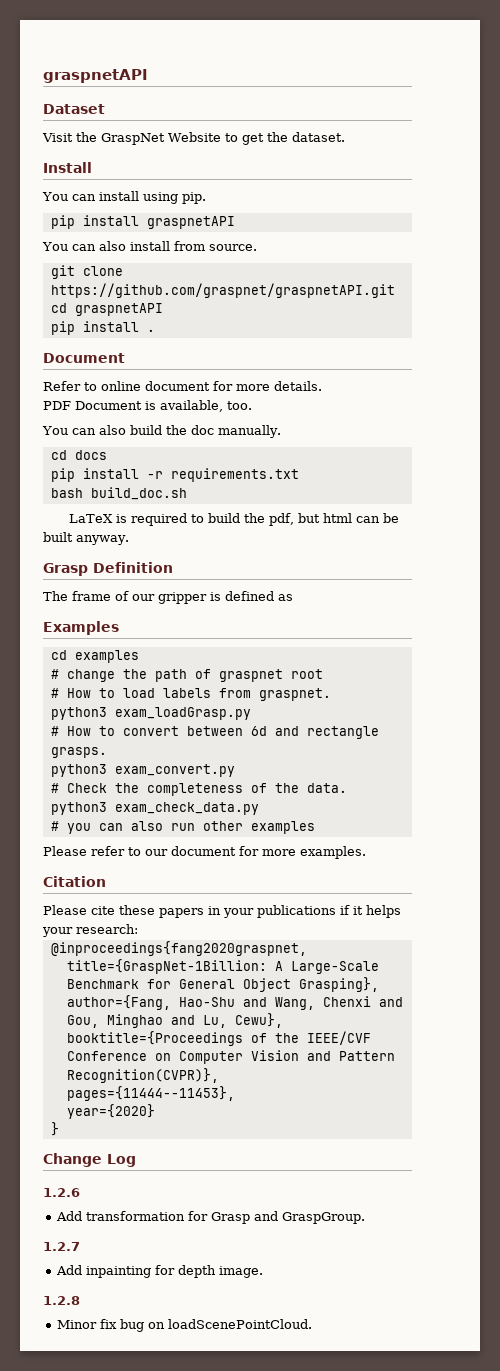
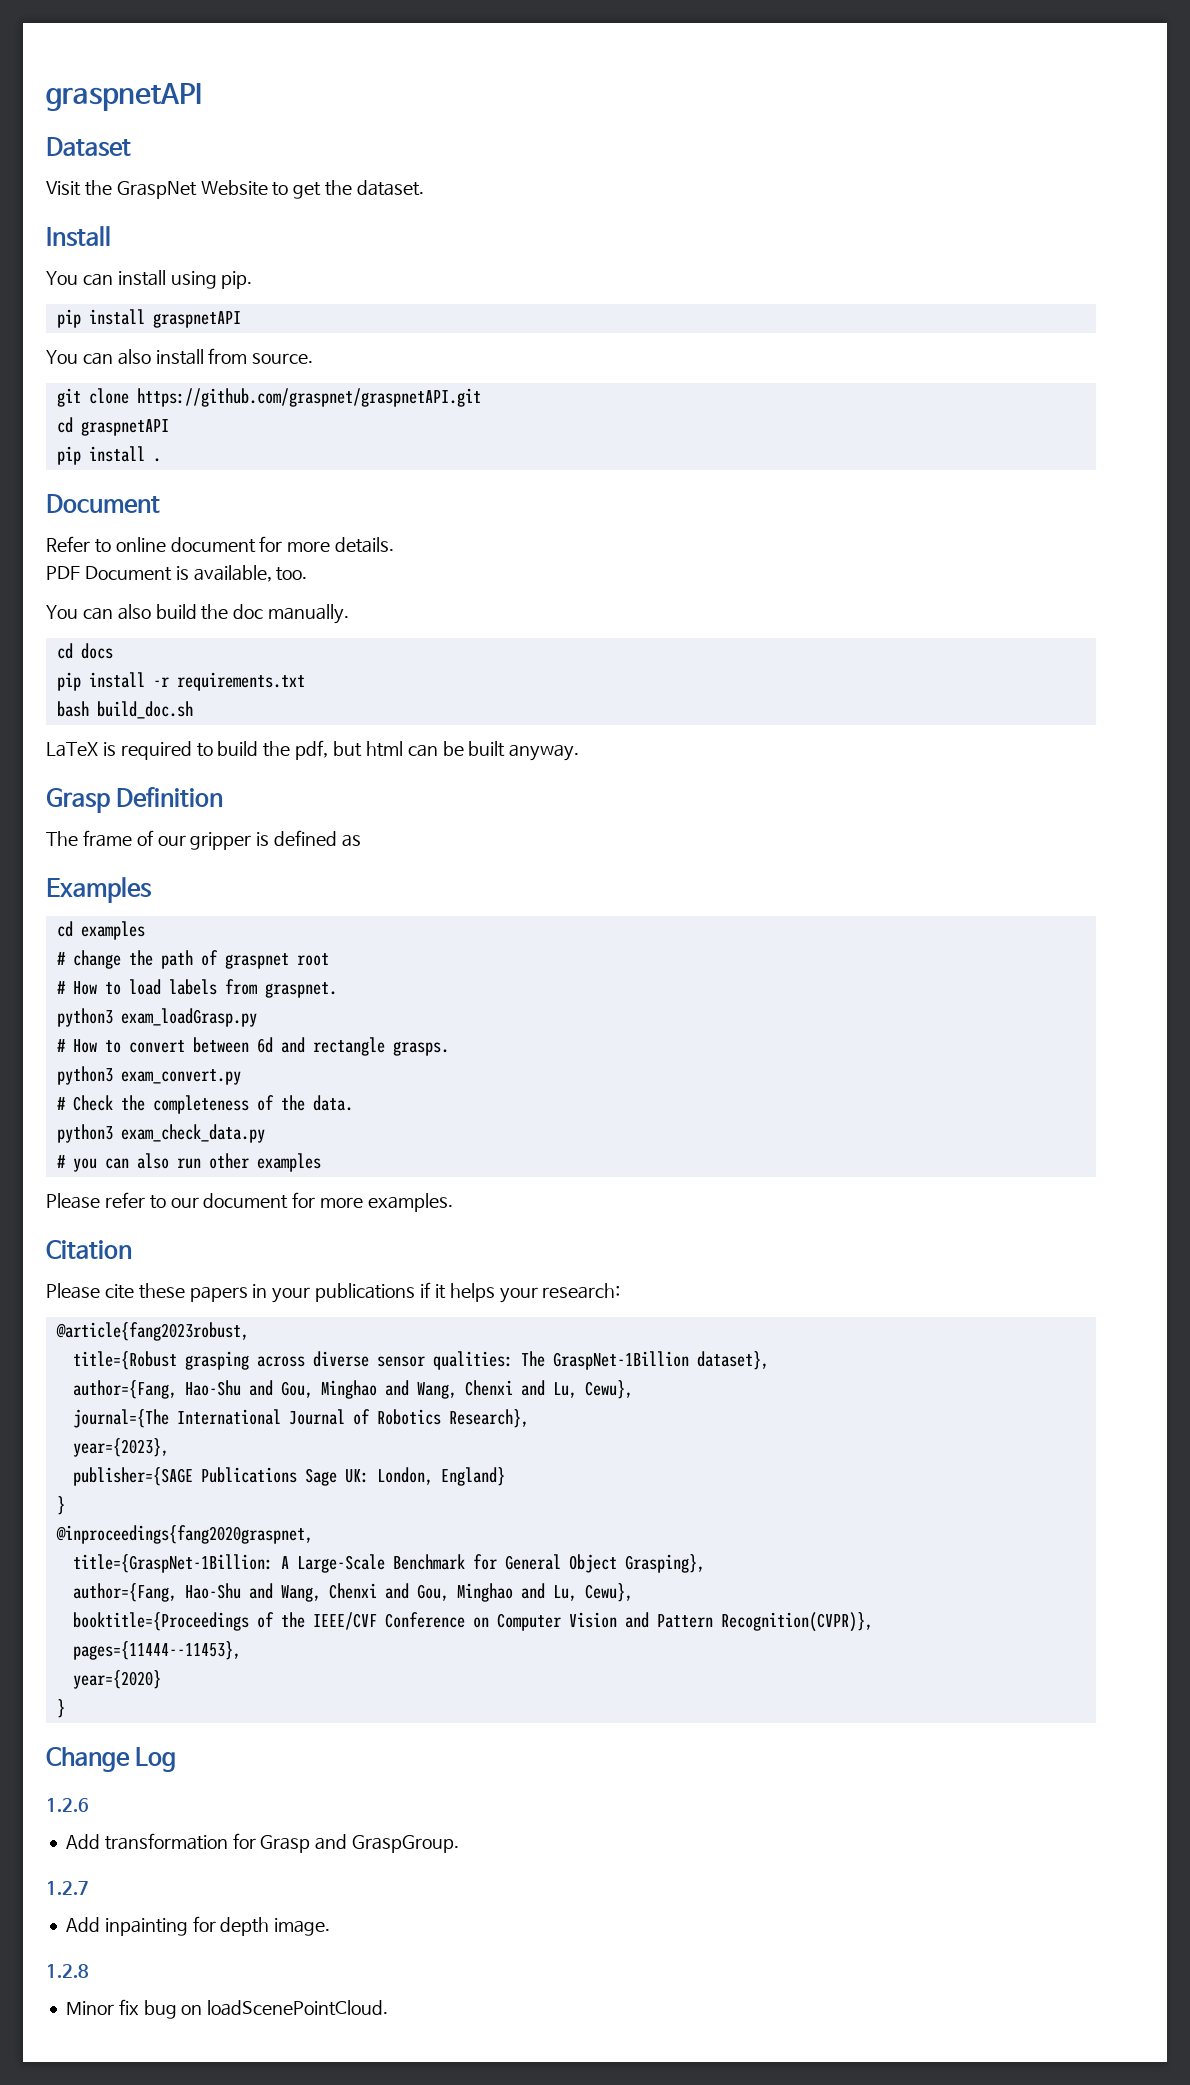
(138, 929) none -> [55,1322,249,1341] [72,1351,769,1370] [72,1380,633,1399] [72,1409,529,1428] [72,1438,169,1457] [72,1467,505,1486] [56,1496,65,1515] // @article{fang2023robust, // title={Robust grasping across diverse sensor qualities: The GraspNet-1Billion dataset}, // author={Fang, Hao-Shu and Gou, Minghao and Wang, Chenxi and Lu, Cewu}, // journal={The International Journal of Robotics Research}, // year={2023}, // publisher={SAGE Publications Sage UK: London, England} // }

